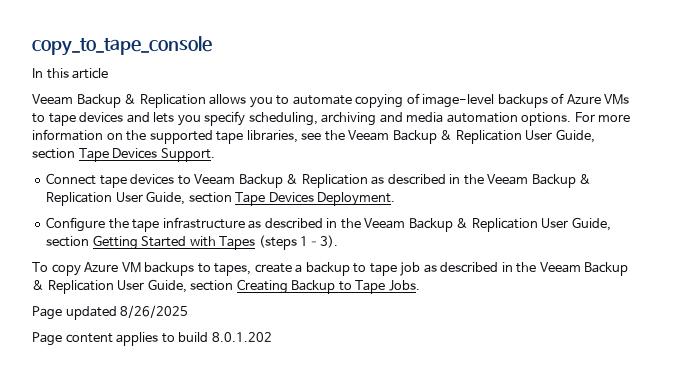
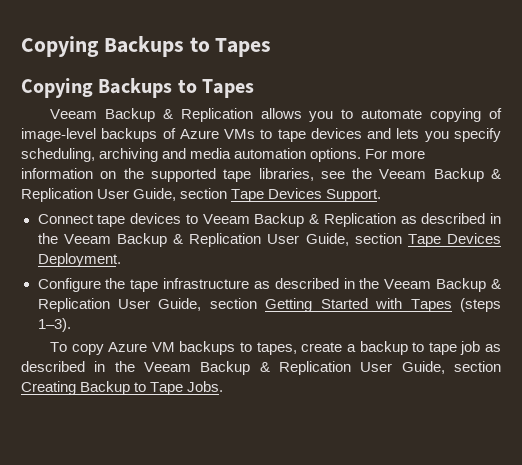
[32,36,212,56] [32,68,109,79] copy_to_tape_console // In this article -> [21,36,272,57] [21,78,255,98] Copying Backups to Tapes // Copying Backups to Tapes
[32,305,189,320] [32,332,272,346] // Page updated 8/26/2025 // Page content applies to build 8.0.1.202 -> (224, 386) none

